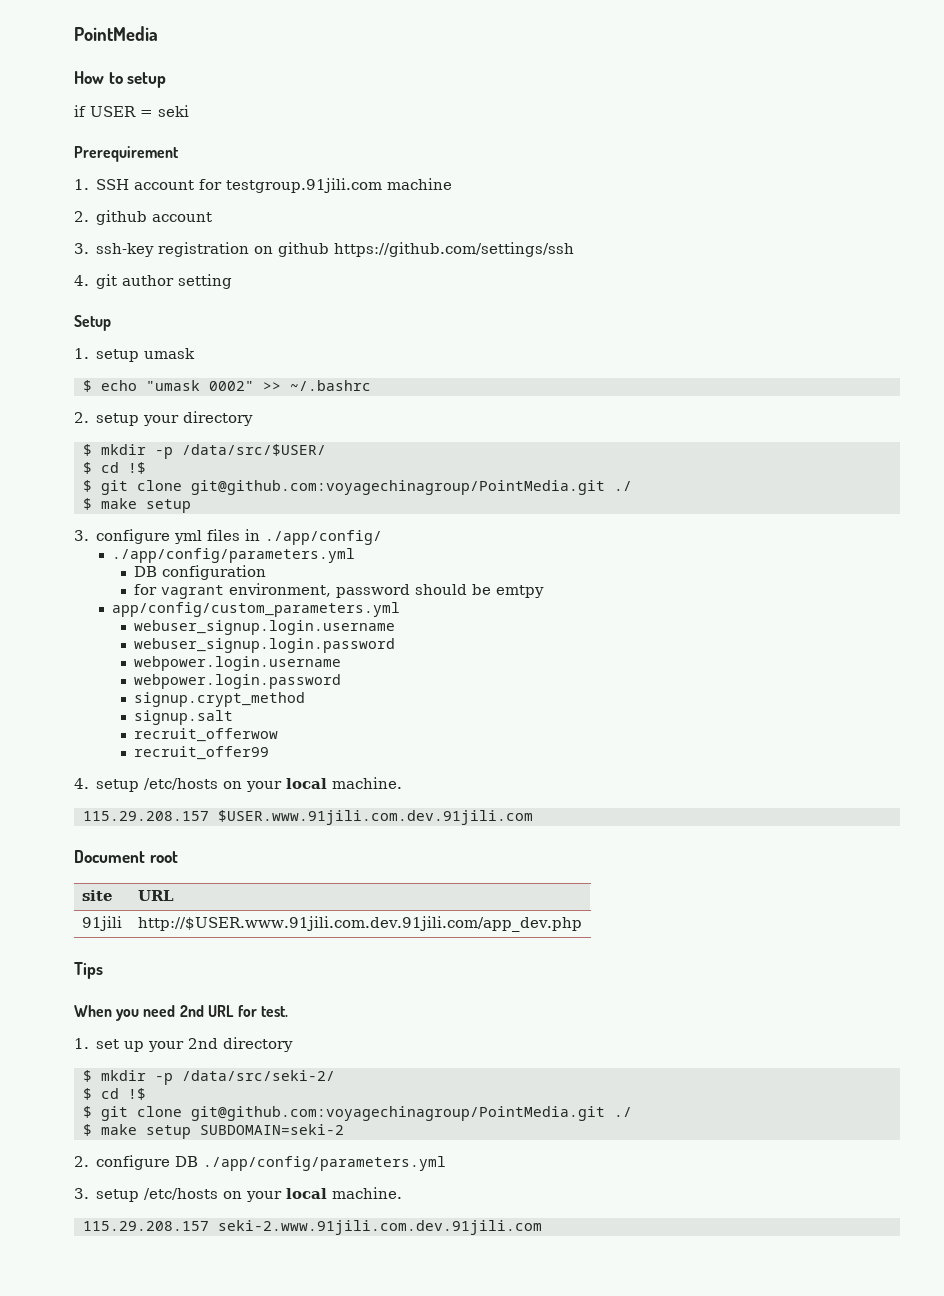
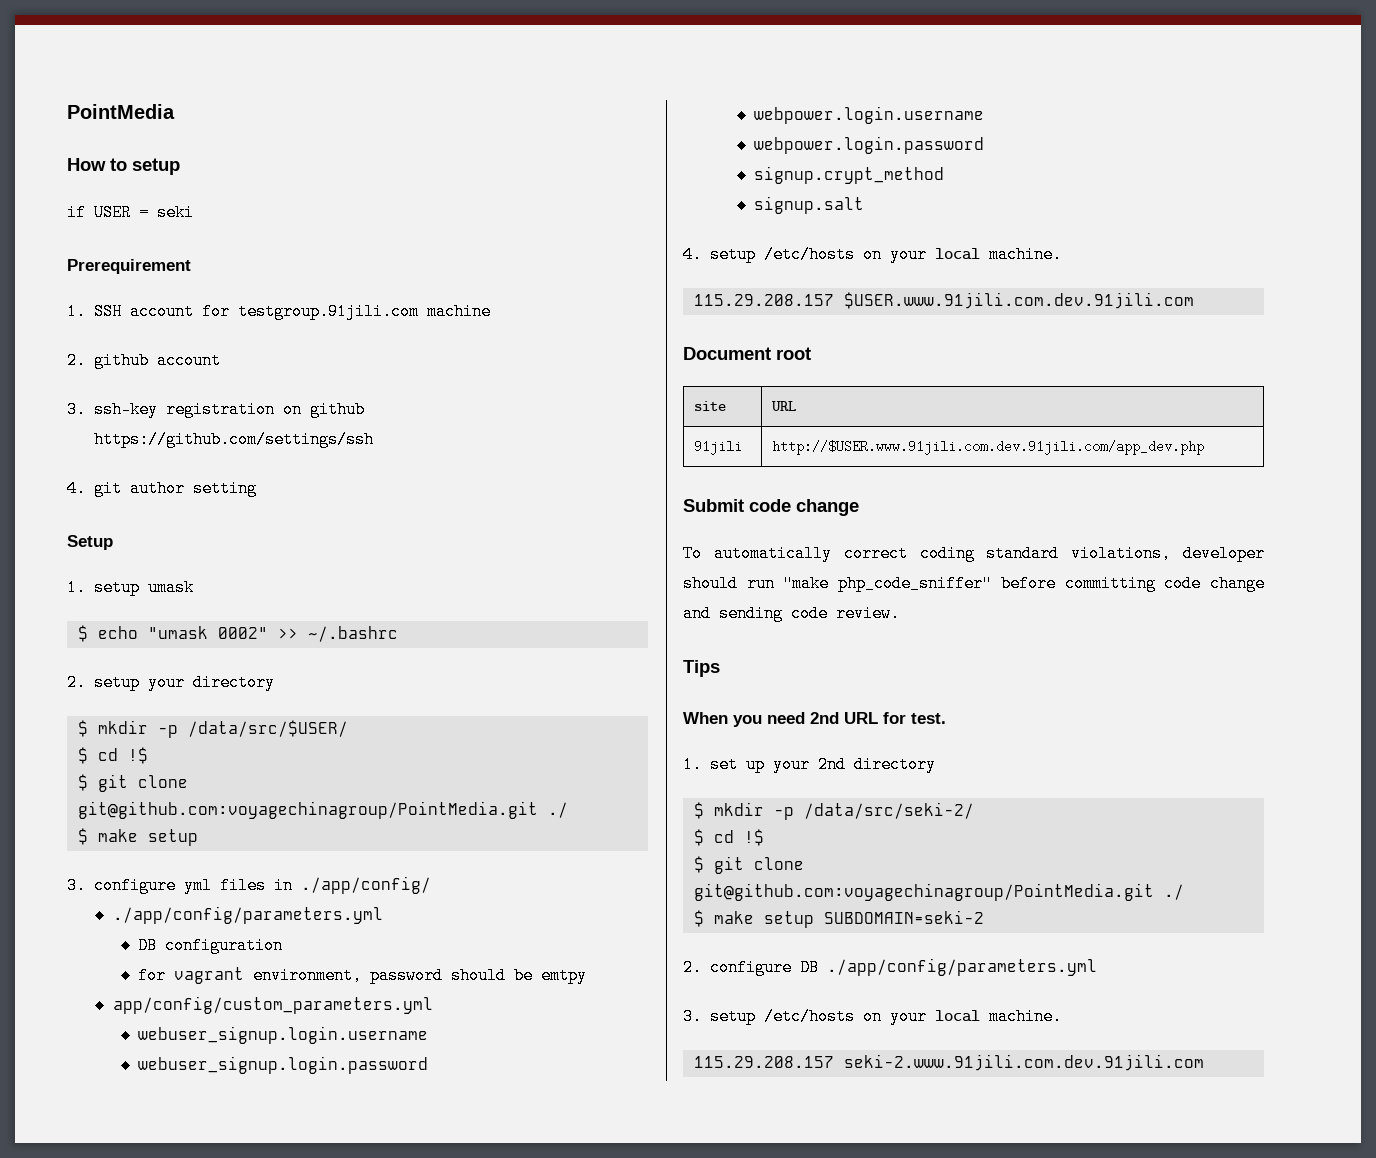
[134,728,279,742] [134,746,270,760] // recruit_offerwow // recruit_offer99 -> (865, 205) none
(582, 924) none -> [683,499,859,516] [683,545,1265,562] [683,575,1265,592] [683,605,900,622] // Submit code change // To automatically correct coding standard violations, developer should run "make php_code_sniffer" before committing code change and sending code review.

